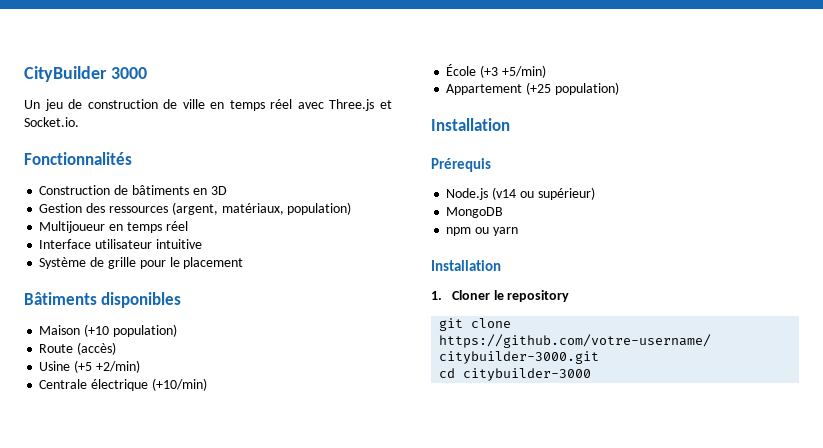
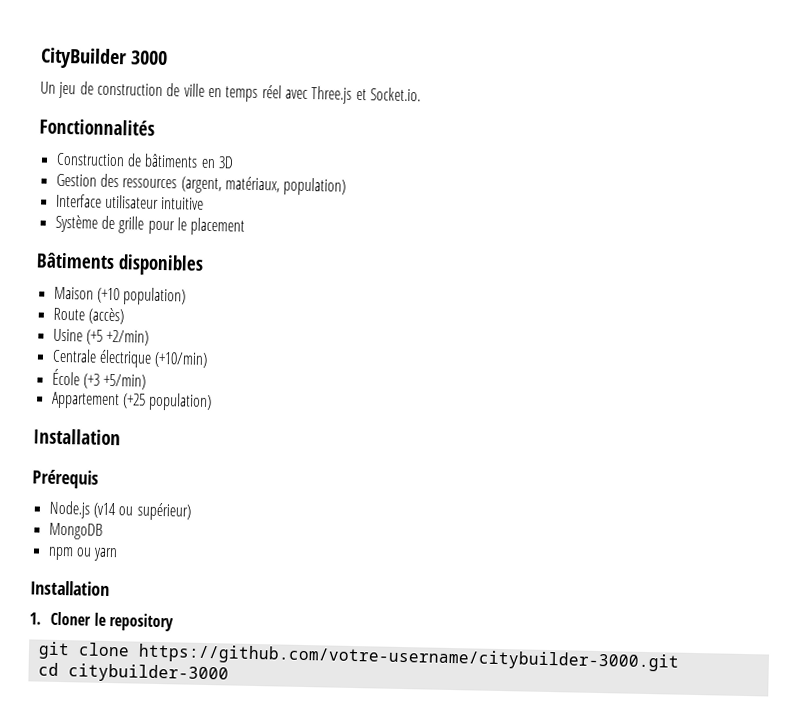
[39,221,188,233] // Multijoueur en temps réel -> (347, 186) none

